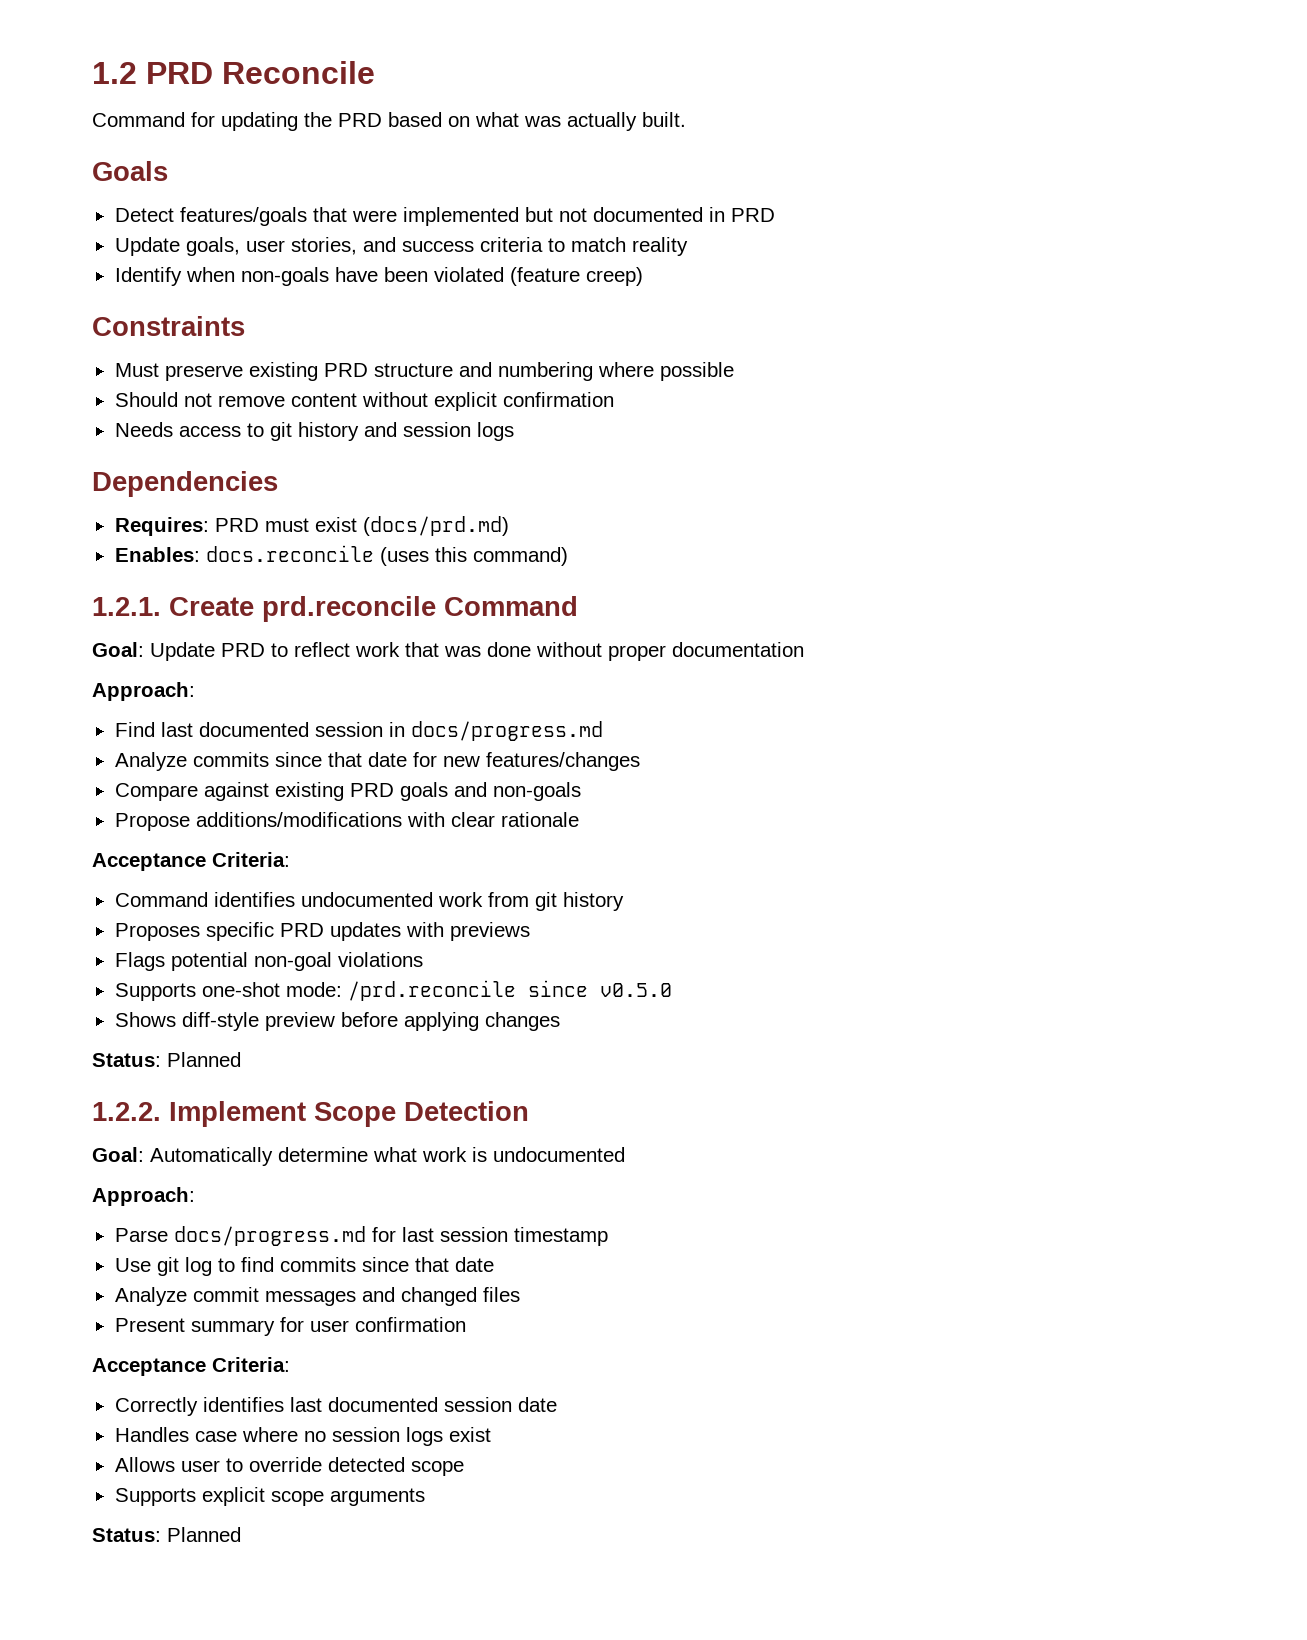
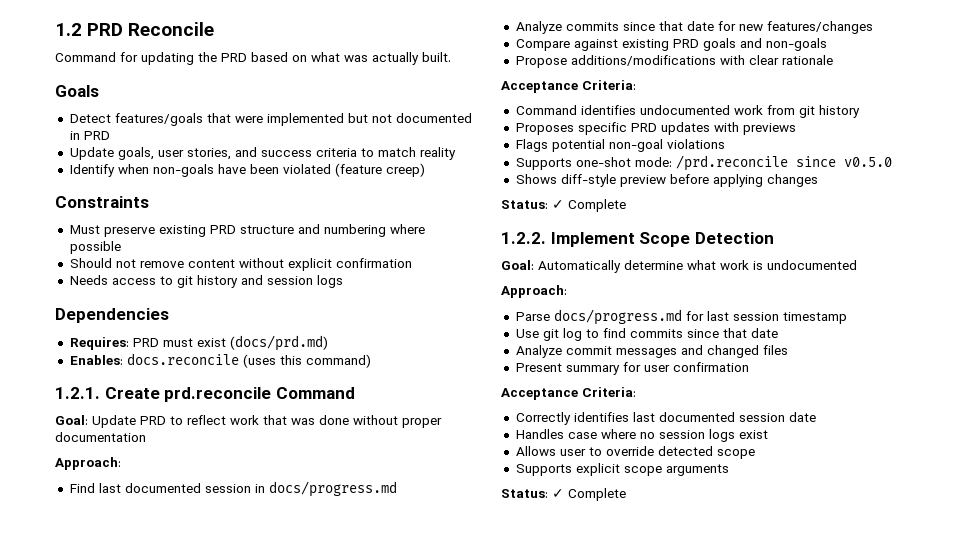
[167,1052,241,1067] Planned -> [552,199,626,212] ✓ Complete
[167,1527,241,1542] Planned -> [552,488,626,501] ✓ Complete

